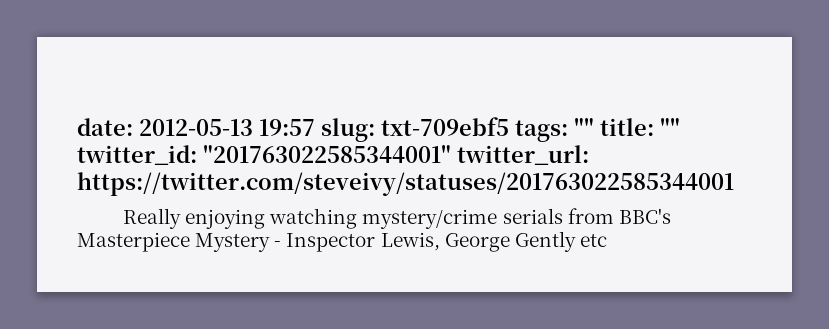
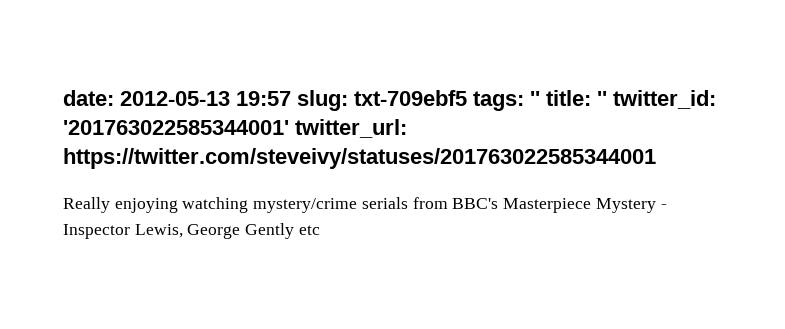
[574,118,680,136] [77,145,451,165] "" title: "" twitter_id: "201763022585344001" -> [530,90,716,109] [63,120,289,135] '' title: '' twitter_id: '201763022585344001'

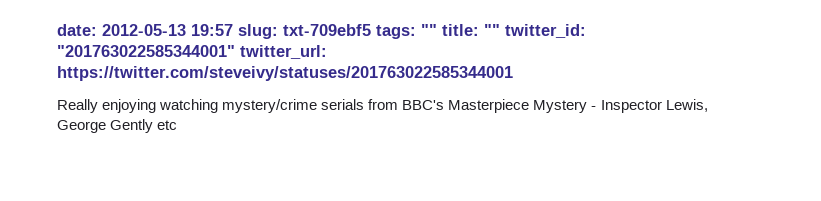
[530,90,716,109] [63,120,289,135] '' title: '' twitter_id: '201763022585344001' -> [421,24,586,38] [57,45,235,57] "" title: "" twitter_id: "201763022585344001"

